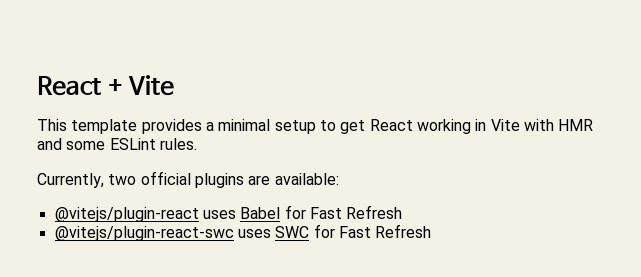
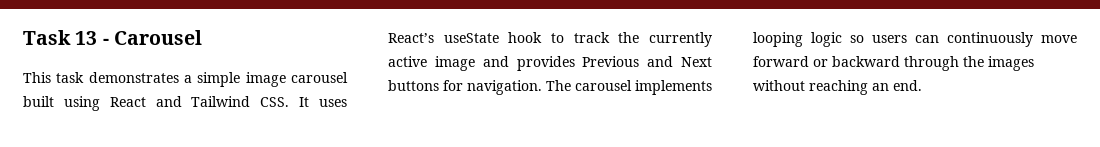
[37,75,175,96] [37,119,594,134] [37,138,197,150] [37,171,339,188] [54,205,403,222] [54,224,432,241] React + Vite // This template provides a minimal setup to get React working in Vite with HMR and some ESLint rules. // Currently, two official plugins are available: // @vitejs/plugin-react uses Babel for Fast Refresh // @vitejs/plugin-react-swc uses SWC for Fast Refresh -> [23,30,202,45] [23,72,349,87] [23,96,347,111] [388,32,712,47] [388,56,712,71] [388,80,712,95] [753,32,1077,47] [753,56,1034,71] [753,80,922,95] Task 13 - Carousel // This task demonstrates a simple image carousel built using React and Tailwind CSS. It uses React’s useState hook to track the currently active image and provides Previous and Next buttons for navigation. The carousel implements looping logic so users can continuously move forward or backward through the images without reaching an end.

